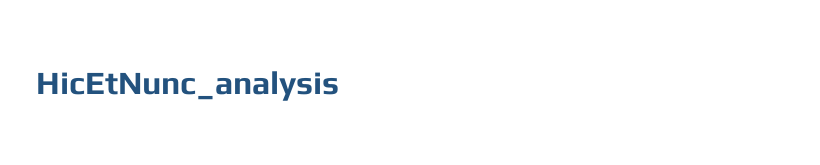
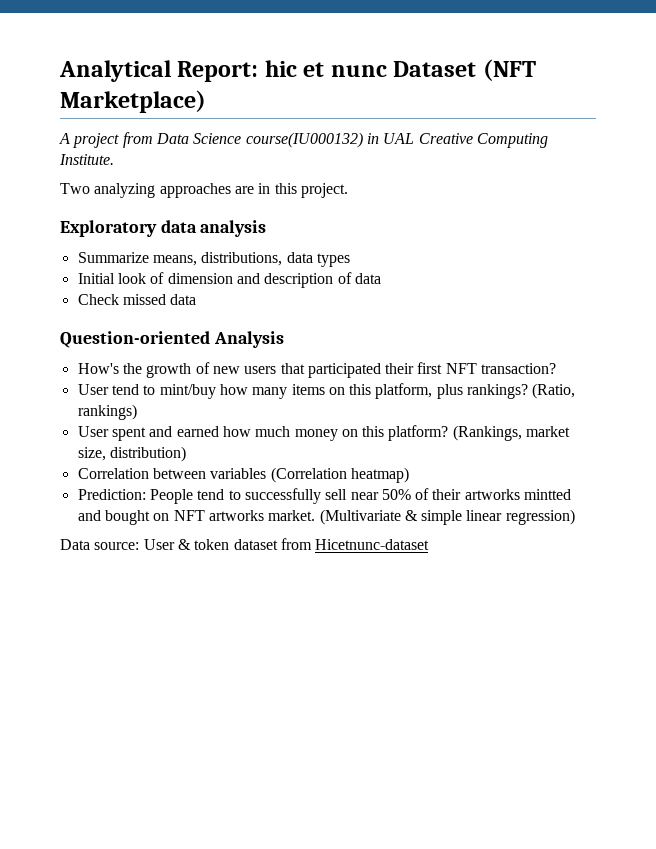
[36,71,339,101] HicEtNunc_analysis -> [59,59,536,82] [60,90,206,113] [59,132,548,148] [59,154,114,165] [60,183,348,198] [60,220,267,237] [77,252,350,267] [77,272,381,288] [77,294,197,305] [60,331,284,348] [77,362,557,378] [77,383,576,399] [77,404,137,420] [77,425,571,441] [77,446,186,462] [77,467,409,483] [77,488,572,504] [77,509,575,525] [60,538,430,550] Analytical Report: hic et nunc Dataset (NFT Marketplace) // A project from Data Science course(IU000132) in UAL Creative Computing Institute. // Two analyzing approaches are in this project. // Exploratory data analysis // Summarize means, distributions, data types // Initial look of dimension and description of data // Check missed data // Question-oriented Analysis // How's the growth of new users that participated their first NFT transaction? // User tend to mint/buy how many items on this platform, plus rankings? (Ratio, rankings) // User spent and earned how much money on this platform? (Rankings, market size, distribution) // Correlation between variables (Correlation heatmap) // Prediction: People tend to successfully sell near 50% of their artworks mintted and bought on NFT artworks market. (Multivariate & simple linear regression) // Data source: User & token dataset from Hicetnunc-dataset

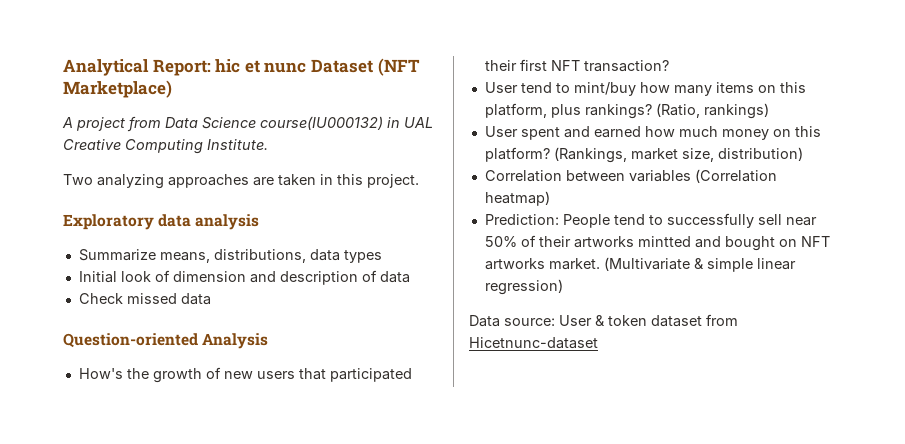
(254, 190) none -> [278,174,316,186] taken

